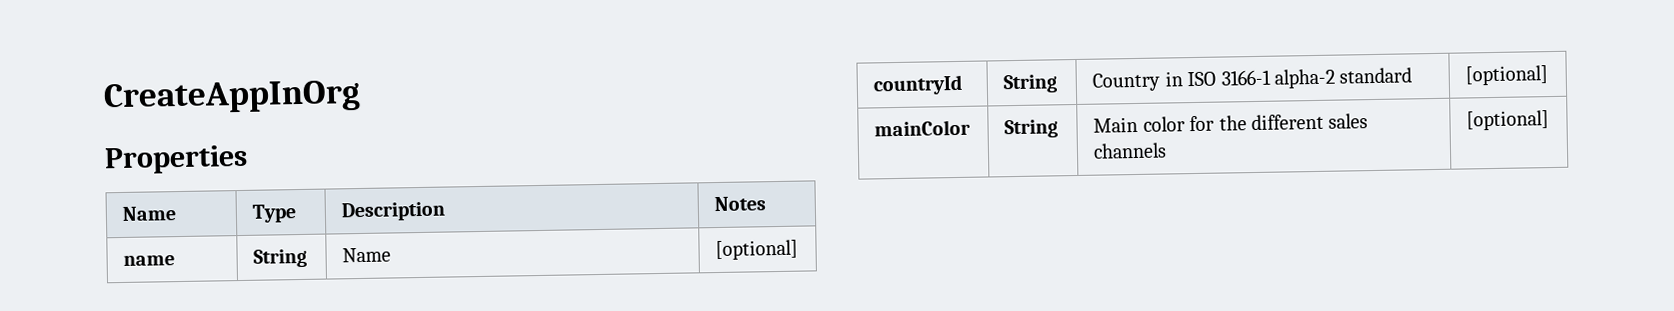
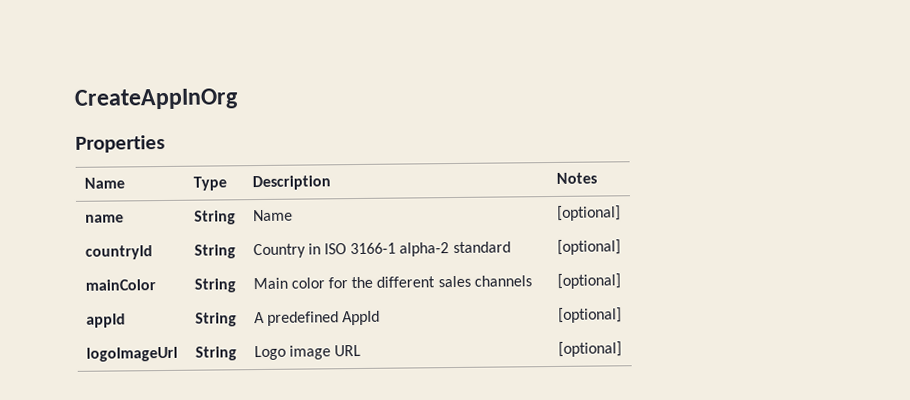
(1550, 120) none -> [85,313,126,328] [194,312,237,327] [253,310,380,326] [557,307,622,323] [85,346,178,362] [194,346,237,361] [253,344,361,361] [557,341,622,357] // appId | String | A predefined AppId | [optional] // logoImageUrl | String | Logo image URL | [optional]

